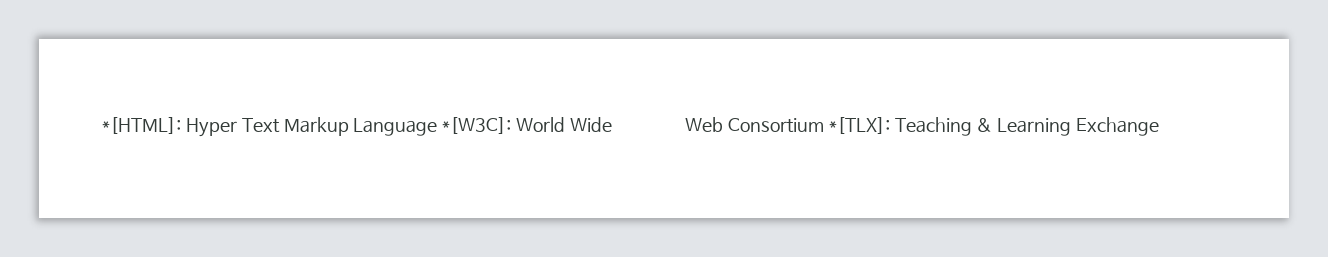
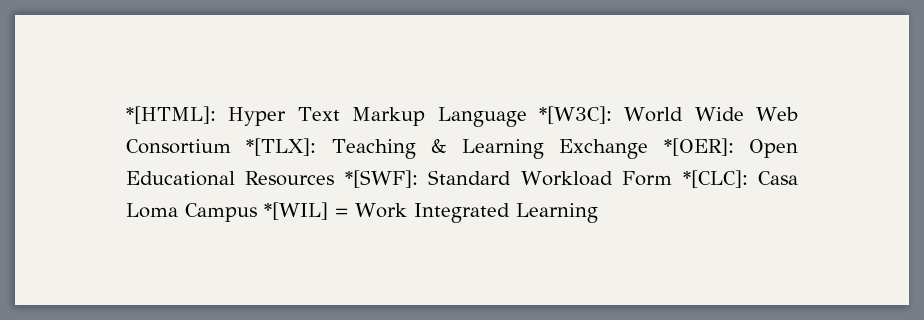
(1160, 126) none -> [663,138,798,158] [126,170,798,188] [126,202,598,223] *[OER]: Open Educational Resources *[SWF]: Standard Workload Form *[CLC]: Casa Loma Campus *[WIL] = Work Integrated Learning

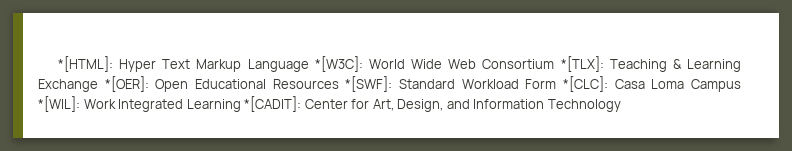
[264,202,348,220] *[WIL] = -> [38,96,80,112] *[WIL]:
(598, 213) none -> [244,96,621,112] *[CADIT]: Center for Art, Design, and Information Technology

